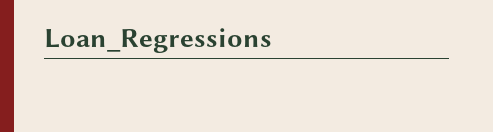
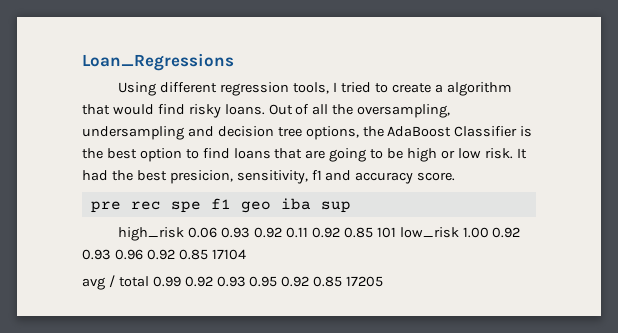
(272, 40) none -> [118,82,512,96] [82,104,451,118] [82,126,533,140] [82,148,527,162] [82,170,456,184] [90,198,351,213] [118,227,521,241] [82,249,246,260] [82,275,384,290] // Using different regression tools, I tried to create a algorithm that would find risky loans. Out of all the oversampling, undersampling and decision tree options, the AdaBoost Classifier is the best option to find loans that are going to be high or low risk. It had the best presicion, sensitivity, f1 and accuracy score. // pre rec spe f1 geo iba sup // high_risk 0.06 0.93 0.92 0.11 0.92 0.85 101 low_risk 1.00 0.92 0.93 0.96 0.92 0.85 17104 // avg / total 0.99 0.92 0.93 0.95 0.92 0.85 17205

